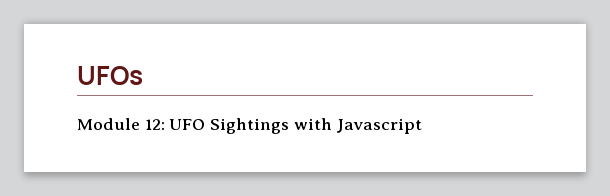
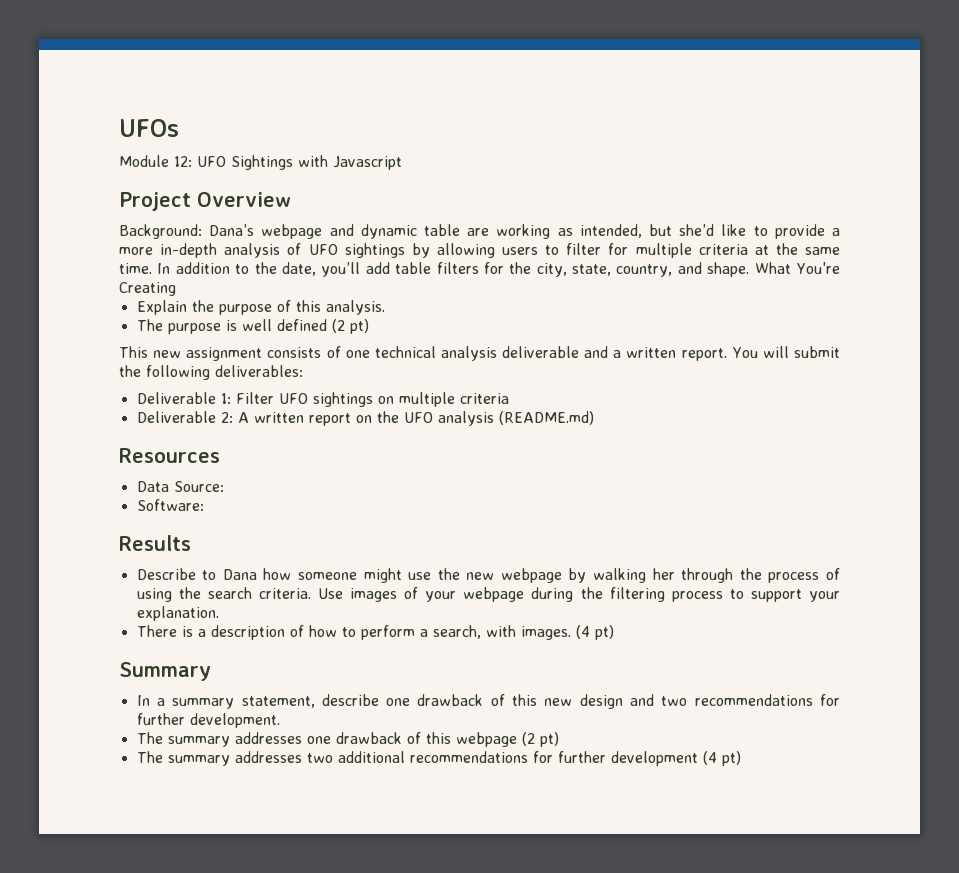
(422, 126) none -> [119,192,291,211] [119,224,841,239] [119,243,840,258] [119,262,841,277] [119,282,176,296] [136,300,385,315] [136,319,369,334] [119,346,840,361] [119,365,303,380] [136,392,509,407] [136,411,594,426] [119,448,220,463] [136,481,224,492] [136,499,204,511] [119,535,191,551] [136,568,840,583] [136,587,840,602] [136,606,219,621] [136,625,614,640] [119,662,211,681] [136,694,840,709] [136,713,280,728] [136,732,559,747] [136,751,741,766] // Project Overview // Background: Dana’s webpage and dynamic table are working as intended, but she’d like to provide a more in-depth analysis of UFO sightings by allowing users to filter for multiple criteria at the same time. In addition to the date, you’ll add table filters for the city, state, country, and shape. What You're Creating // Explain the purpose of this analysis. // The purpose is well defined (2 pt) // This new assignment consists of one technical analysis deliverable and a written report. You will submit the following deliverables: // Deliverable 1: Filter UFO sightings on multiple criteria // Deliverable 2: A written report on the UFO analysis (README.md) // Resources // Data Source: // Software: // Results // Describe to Dana how someone might use the new webpage by walking her through the process of using the search criteria. Use images of your webpage during the filtering process to support your explanation. // There is a description of how to perform a search, with images. (4 pt) // Summary // In a summary statement, describe one drawback of this new design and two recommendations for further development. // The summary addresses one drawback of this webpage (2 pt) // The summary addresses two additional recommendations for further development (4 pt)

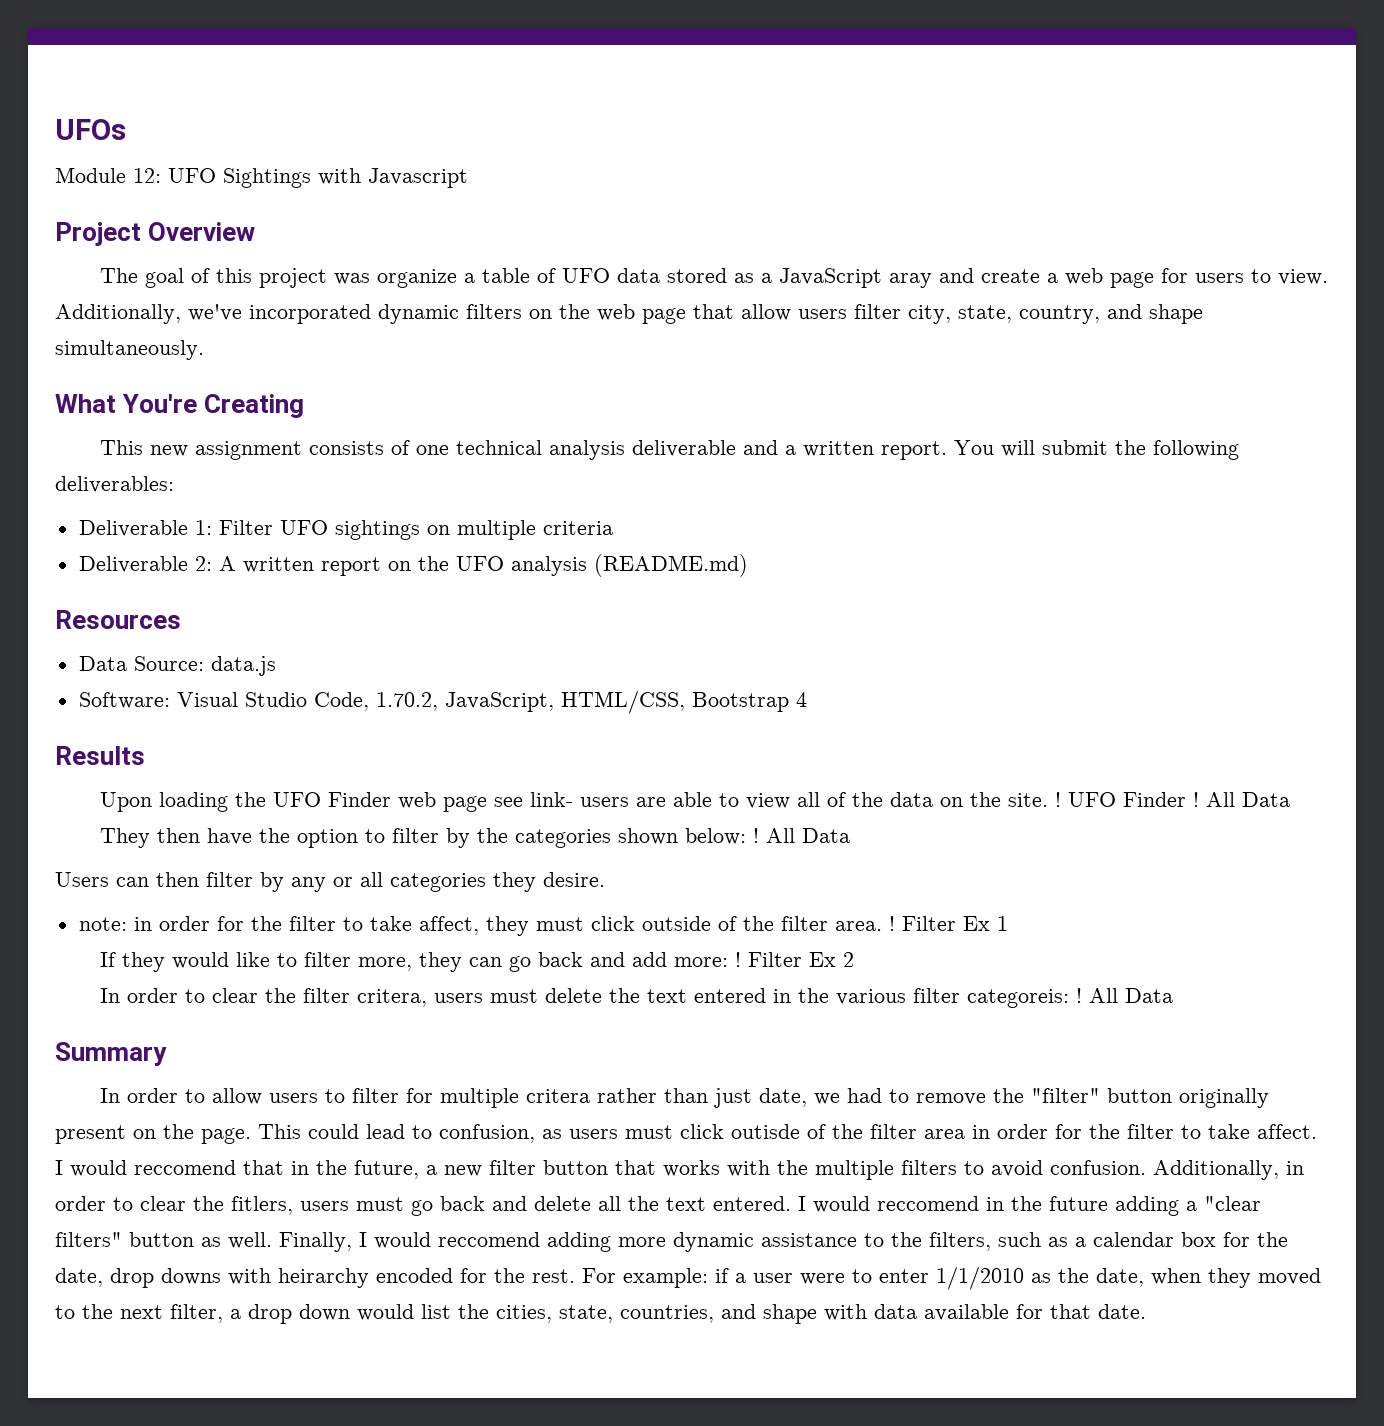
[119,224,841,239] [119,243,840,258] [119,262,532,277] Background: Dana’s webpage and dynamic table are working as intended, but she’d like to provide a more in-depth analysis of UFO sightings by allowing users to filter for multiple criteria at the same time. In addition to the date, you’ll add table filters for the -> [100,268,1329,288] [55,304,901,324] The goal of this project was organize a table of UFO data stored as a JavaScript aray and create a web page for users to view. Additionally, we've incorporated dynamic filters on the web page that allow users filter
[707,262,750,277] shape. -> [1149,304,1203,324] [55,340,204,360] shape simultaneously. //
[136,300,385,315] [136,319,369,334] // Explain the purpose of this analysis. // The purpose is well defined (2 pt) -> (305, 406) none
(224, 486) none -> [210,656,276,676] data.js
[119,535,191,551] [136,568,840,583] [136,587,840,602] [136,606,219,621] [136,625,614,640] [119,662,211,681] [136,694,840,709] [136,713,280,728] [136,732,559,747] [136,751,741,766] // Results // Describe to Dana how someone might use the new webpage by walking her through the process of using the search criteria. Use images of your webpage during the filtering process to support your explanation. // There is a description of how to perform a search, with images. (4 pt) // Summary // In a summary statement, describe one drawback of this new design and two recommendations for further development. // The summary addresses one drawback of this webpage (2 pt) // The summary addresses two additional recommendations for further development (4 pt) -> [176,690,807,714] [55,746,145,765] [100,792,1291,812] [100,828,851,848] [55,872,605,892] [78,916,1008,936] [100,952,855,972] [100,988,1174,1008] [55,1042,167,1066] [100,1088,1270,1108] [55,1124,1317,1144] [55,1160,1304,1180] [55,1196,1261,1216] [55,1232,1288,1252] [55,1266,1321,1290] [55,1304,1146,1324] Visual Studio Code, 1.70.2, JavaScript, HTML/CSS, Bootstrap 4 // Results // Upon loading the UFO Finder web page see link- users are able to view all of the data on the site. ! UFO Finder ! All Data // They then have the option to filter by the categories shown below: ! All Data // Users can then filter by any or all categories they desire. // note: in order for the filter to take affect, they must click outside of the filter area. ! Filter Ex 1 // If they would like to filter more, they can go back and add more: ! Filter Ex 2 // In order to clear the filter critera, users must delete the text entered in the various filter categoreis: ! All Data // Summary // In order to allow users to filter for multiple critera rather than just date, we had to remove the "filter" button originally present on the page. This could lead to confusion, as users must click outisde of the filter area in order for the filter to take affect. I would reccomend that in the future, a new filter button that works with the multiple filters to avoid confusion. Additionally, in order to clear the fitlers, users must go back and delete all the text entered. I would reccomend in the future adding a "clear filters" button as well. Finally, I would reccomend adding more dynamic assistance to the filters, such as a calendar box for the date, drop downs with heirarchy encoded for the rest. For example: if a user were to enter 1/1/2010 as the date, when they moved to the next filter, a drop down would list the cities, state, countries, and shape with data available for that date.

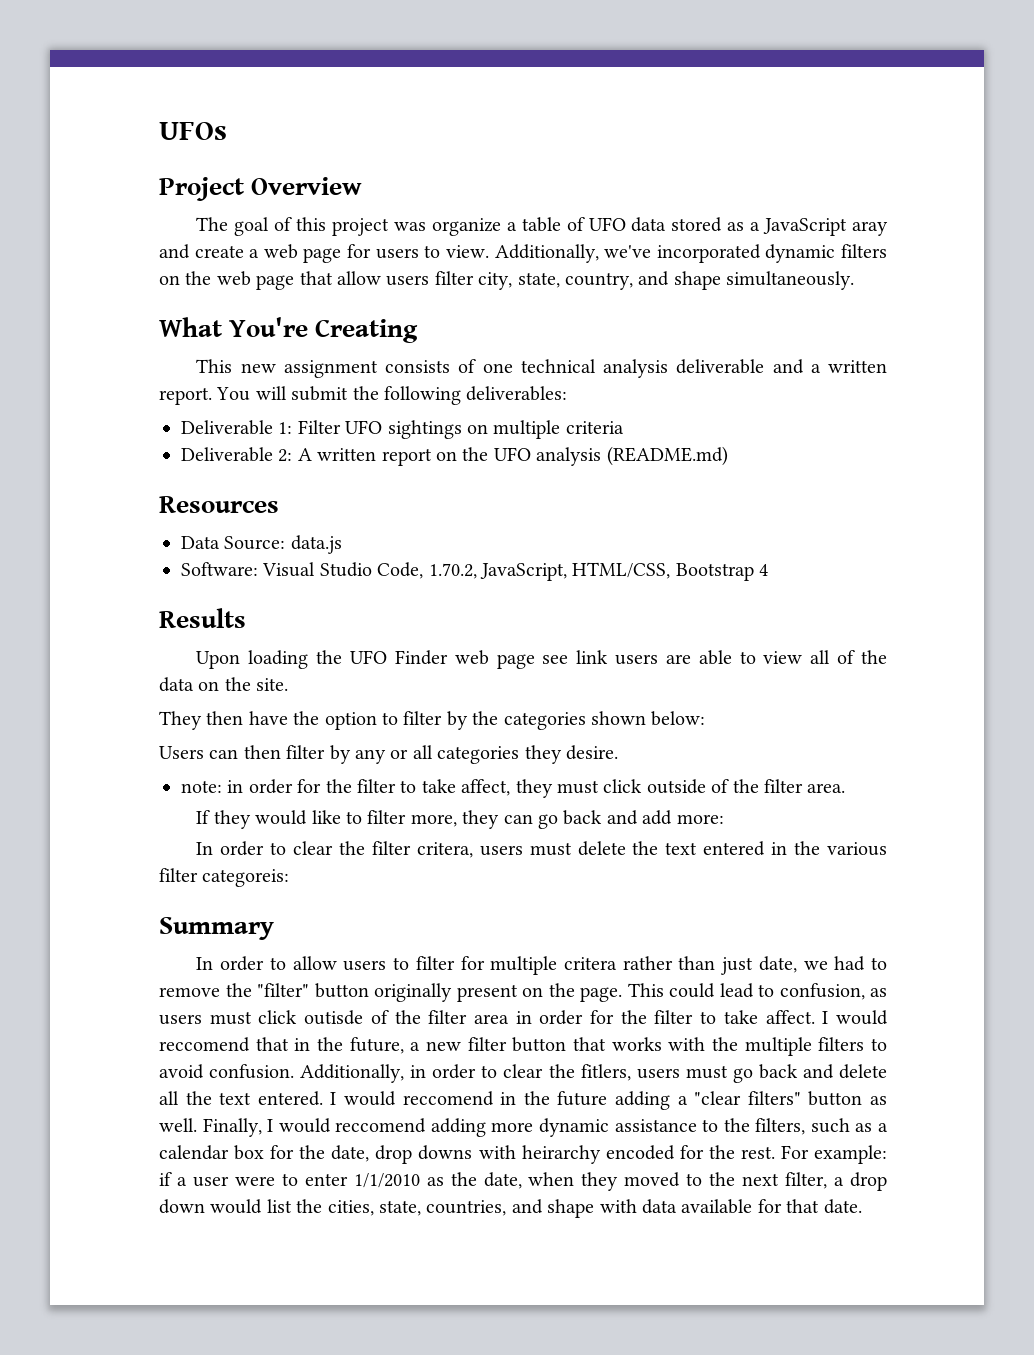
[55,167,468,188] // Module 12: UFO Sightings with Javascript -> (227, 131) none
[530,792,574,807] link- -> [576,650,609,664] link
[1055,792,1291,807] ! UFO Finder ! All Data -> (289, 684) none
[753,828,851,843] ! All Data -> (706, 718) none
[888,916,1008,931] ! Filter Ex 1 -> (846, 788) none
[735,952,855,967] ! Filter Ex 2 -> (724, 819) none
[1076,988,1174,1003] ! All Data -> (290, 878) none

